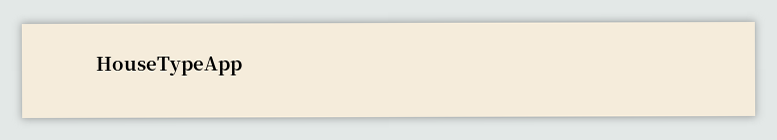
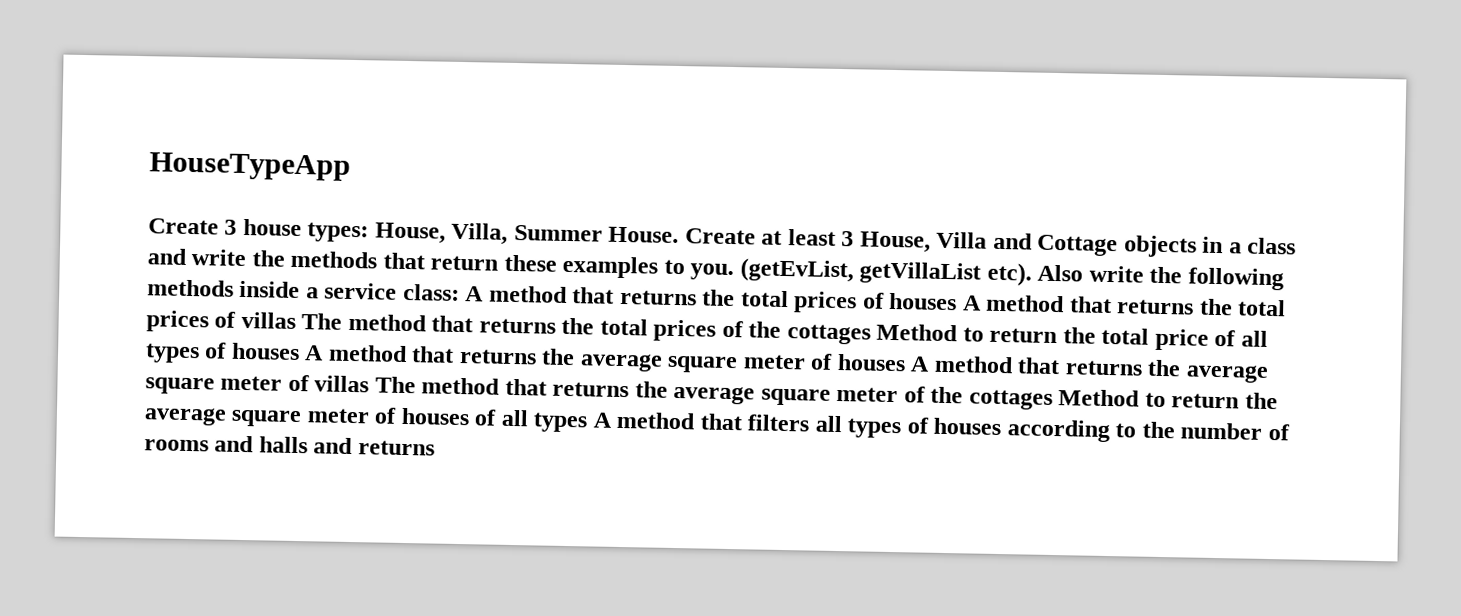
(243, 66) none -> [148,218,1297,258] [147,248,1284,291] [147,279,1287,317] [146,310,1268,351] [145,342,1269,383] [145,374,1278,410] [144,407,1290,443] [144,435,435,456] // Create 3 house types: House, Villa, Summer House. Create at least 3 House, Villa and Cottage objects in a class and write the methods that return these examples to you. (getEvList, getVillaList etc). Also write the following methods inside a service class: A method that returns the total prices of houses A method that returns the total prices of villas The method that returns the total prices of the cottages Method to return the total price of all types of houses A method that returns the average square meter of houses A method that returns the average square meter of villas The method that returns the average square meter of the cottages Method to return the average square meter of houses of all types A method that filters all types of houses according to the number of rooms and halls and returns

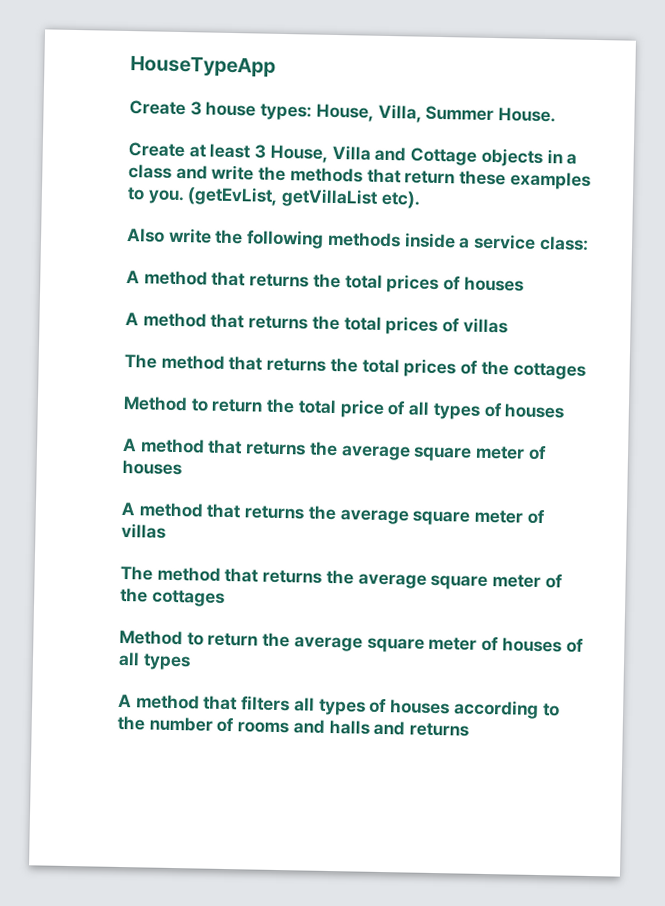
(680, 235) none -> (557, 115) //
(1032, 274) none -> (421, 199) //
(460, 292) none -> (589, 243) //
(958, 301) none -> (524, 284) //
(296, 320) none -> (508, 325) //
(871, 334) none -> (586, 371) //
(300, 351) none -> (565, 411) //
(906, 362) none -> (182, 467) //
(370, 384) none -> (166, 530) //
(1053, 399) none -> (225, 598) //
(589, 422) none -> (191, 662) //

